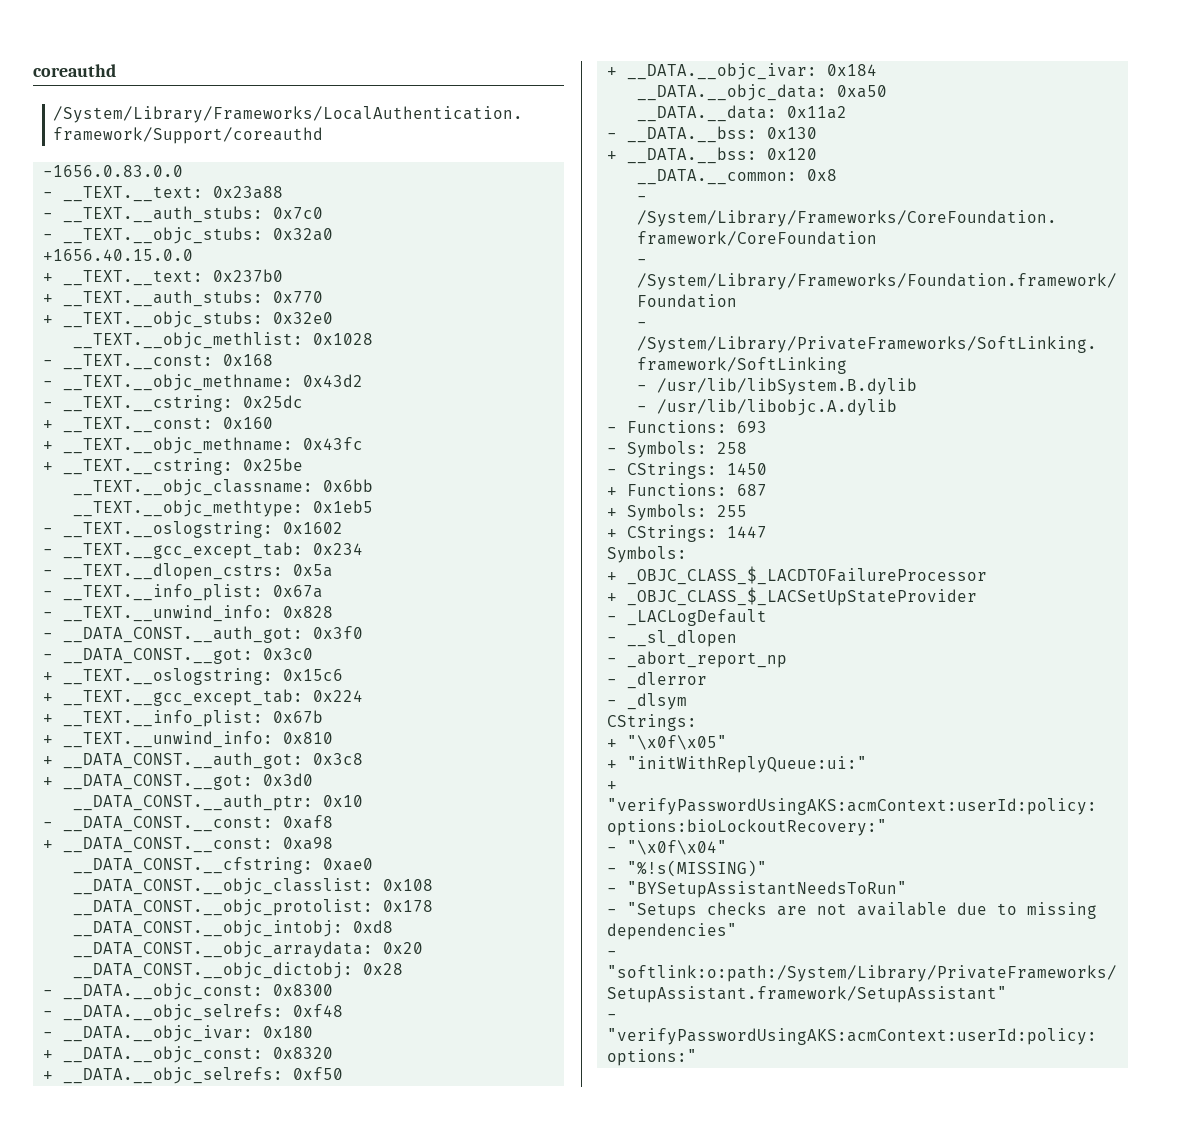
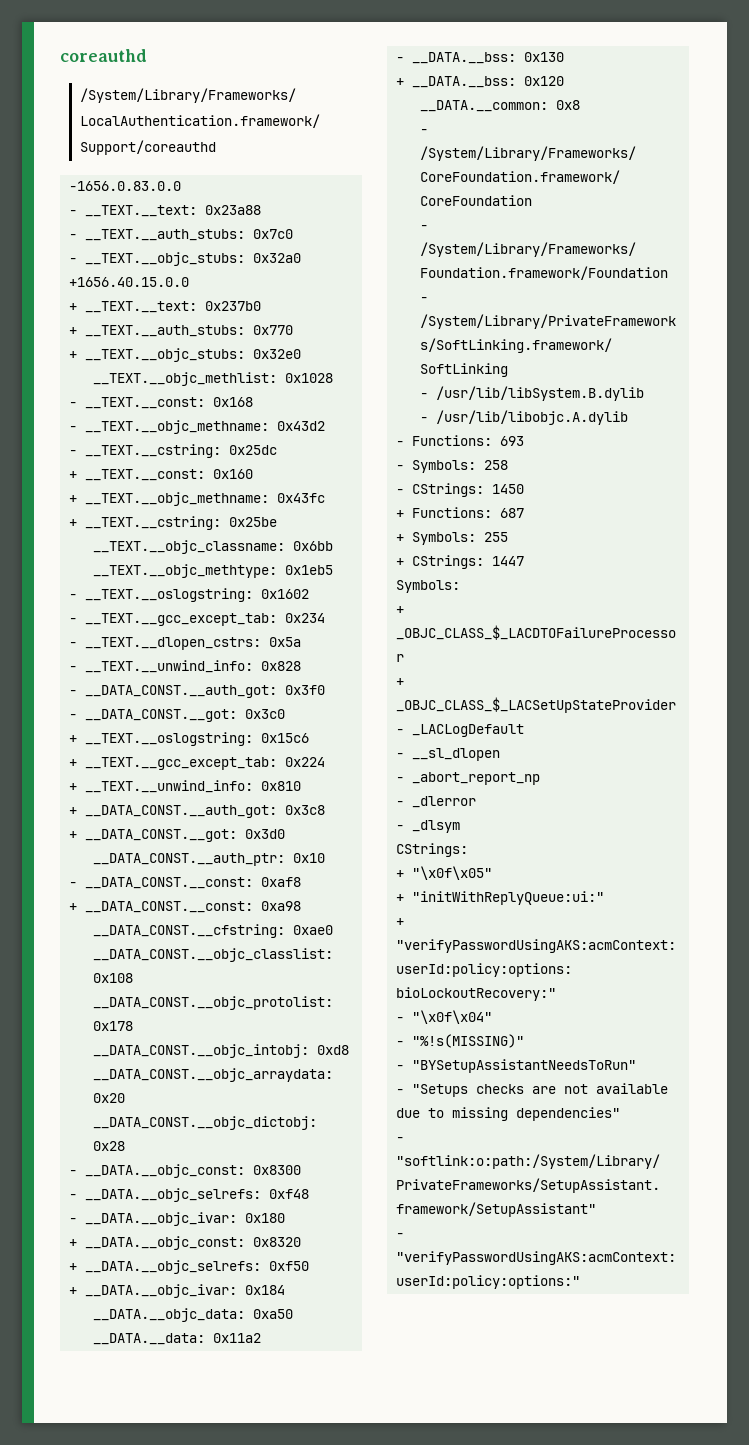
[42,584,323,601] // - __TEXT.__info_plist: 0x67a -> (301, 642) none
[42,710,323,727] // + __TEXT.__info_plist: 0x67b -> (325, 762) none

